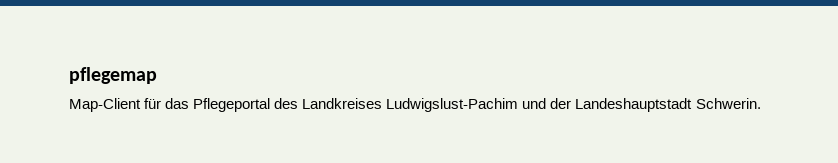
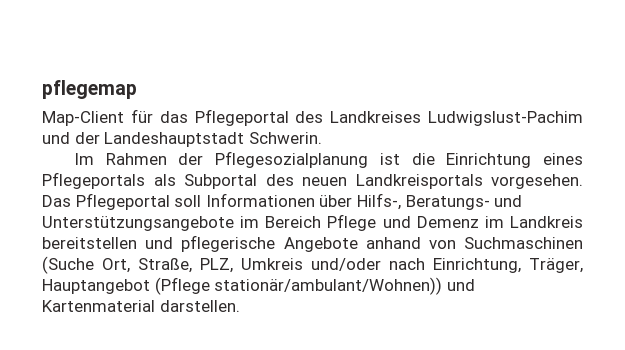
(761, 103) none -> [74,151,583,168] [42,172,583,189] [42,193,523,210] [42,214,584,231] [42,235,584,252] [42,256,583,274] [42,277,475,295] [42,300,240,312] // Im Rahmen der Pflegesozialplanung ist die Einrichtung eines Pflegeportals als Subportal des neuen Landkreisportals vorgesehen. Das Pflegeportal soll Informationen über Hilfs-, Beratungs- und Unterstützungsangebote im Bereich Pflege und Demenz im Landkreis bereitstellen und pflegerische Angebote anhand von Suchmaschinen (Suche Ort, Straße, PLZ, Umkreis und/oder nach Einrichtung, Träger, Hauptangebot (Pflege stationär/ambulant/Wohnen)) und Kartenmaterial darstellen.

